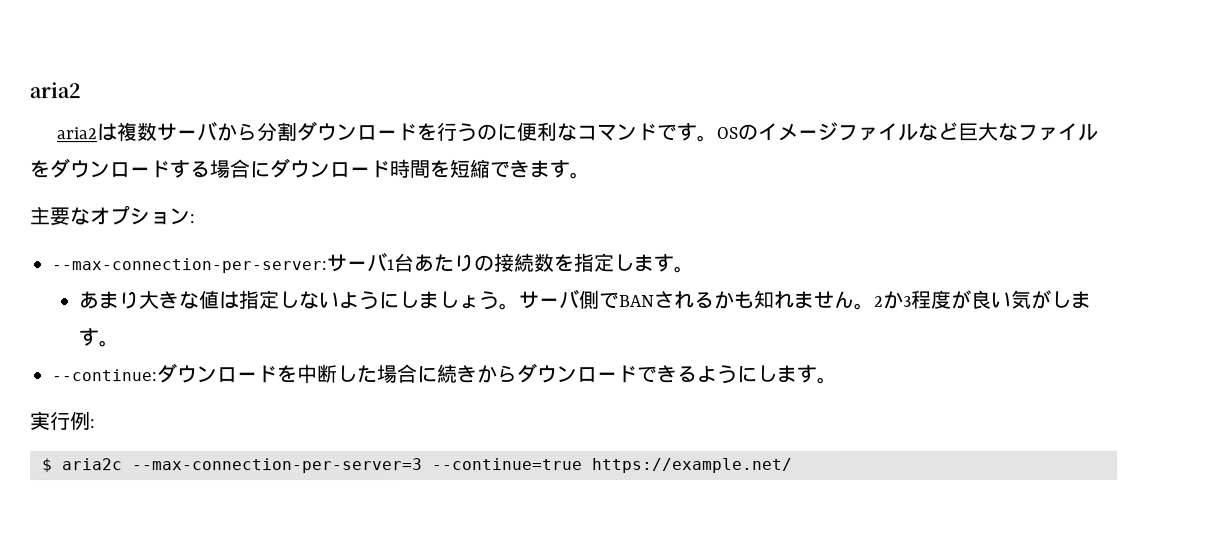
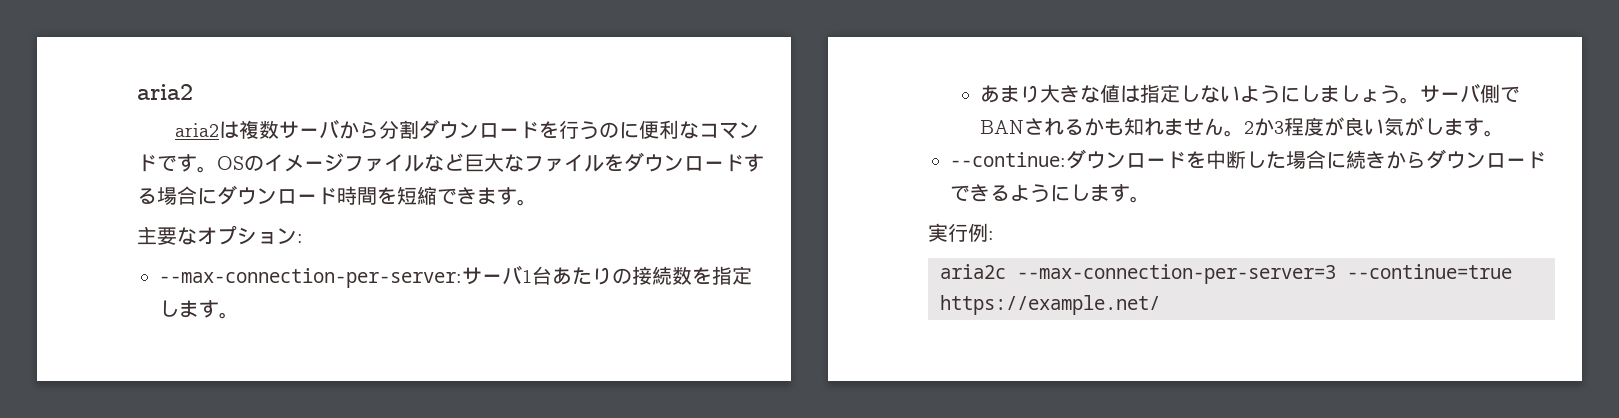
[42,458,53,473] $ -> (994, 235) none

